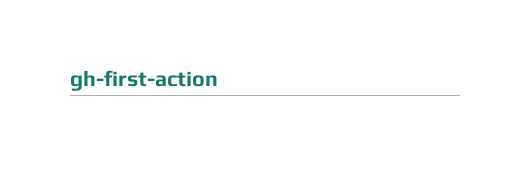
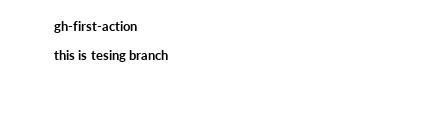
(218, 80) none -> [54,50,169,62] // this is tesing branch

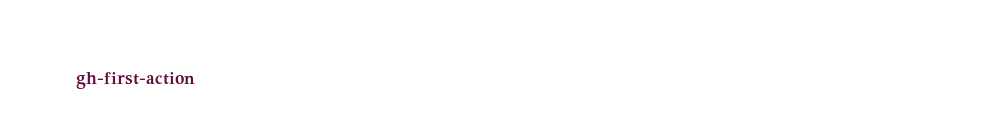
[54,50,169,62] // this is tesing branch -> (195, 80) none

